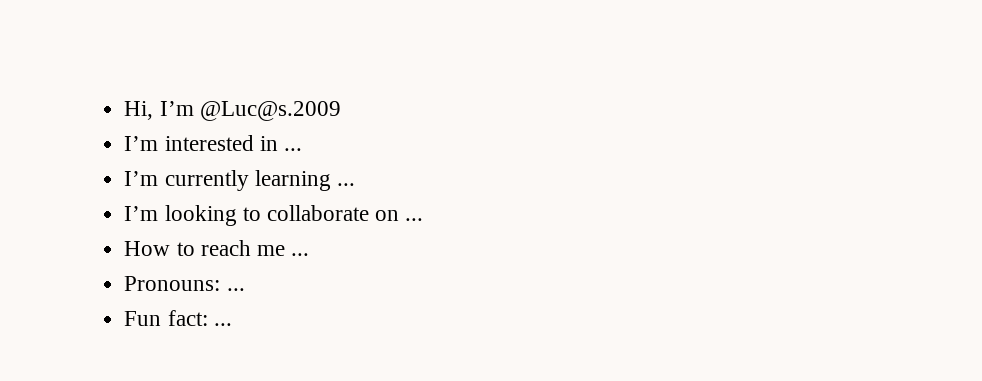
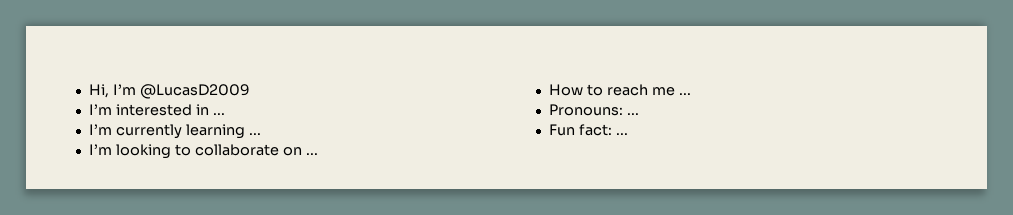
[199,101,341,121] @Luc@s.2009 -> [139,84,250,99] @LucasD2009

